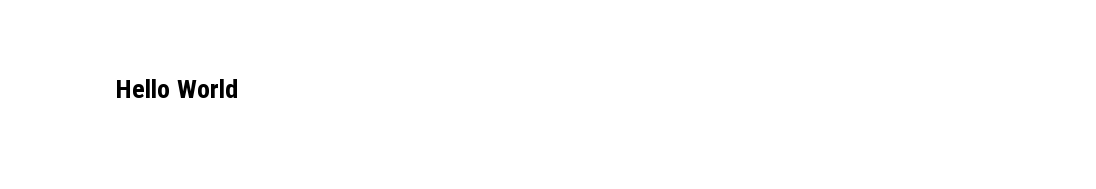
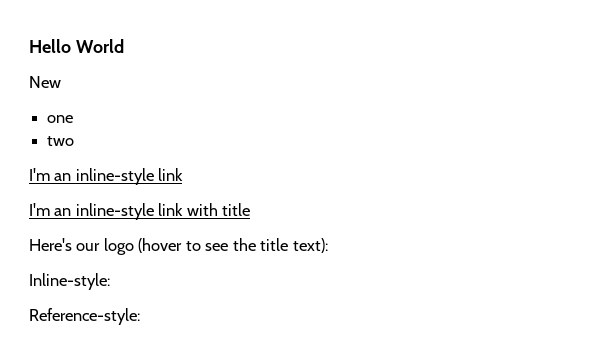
(239, 88) none -> [29,76,61,88] [47,115,74,123] [47,136,75,146] [29,168,184,185] [29,203,251,220] [29,238,328,255] [29,273,110,290] [29,308,140,325] // New // one // two // I'm an inline-style link // I'm an inline-style link with title // Here's our logo (hover to see the title text): // Inline-style: // Reference-style:

